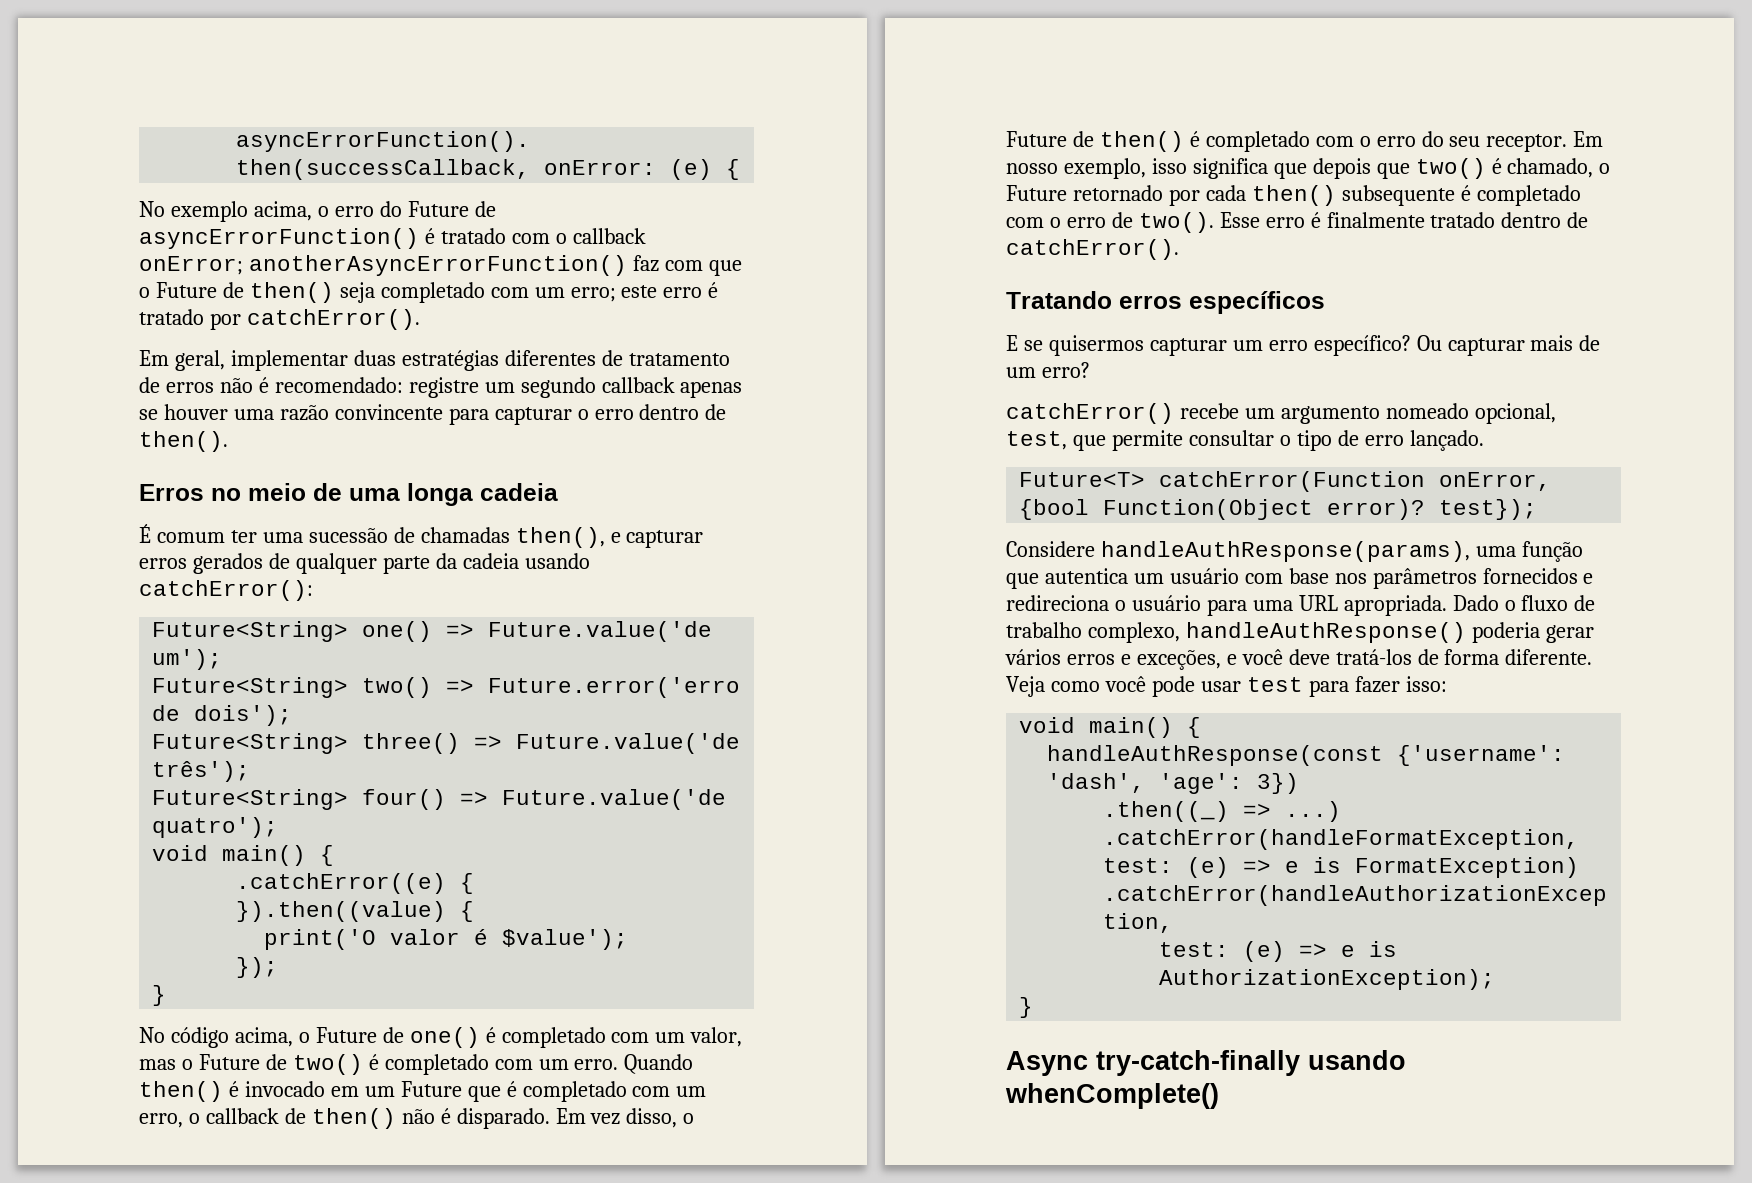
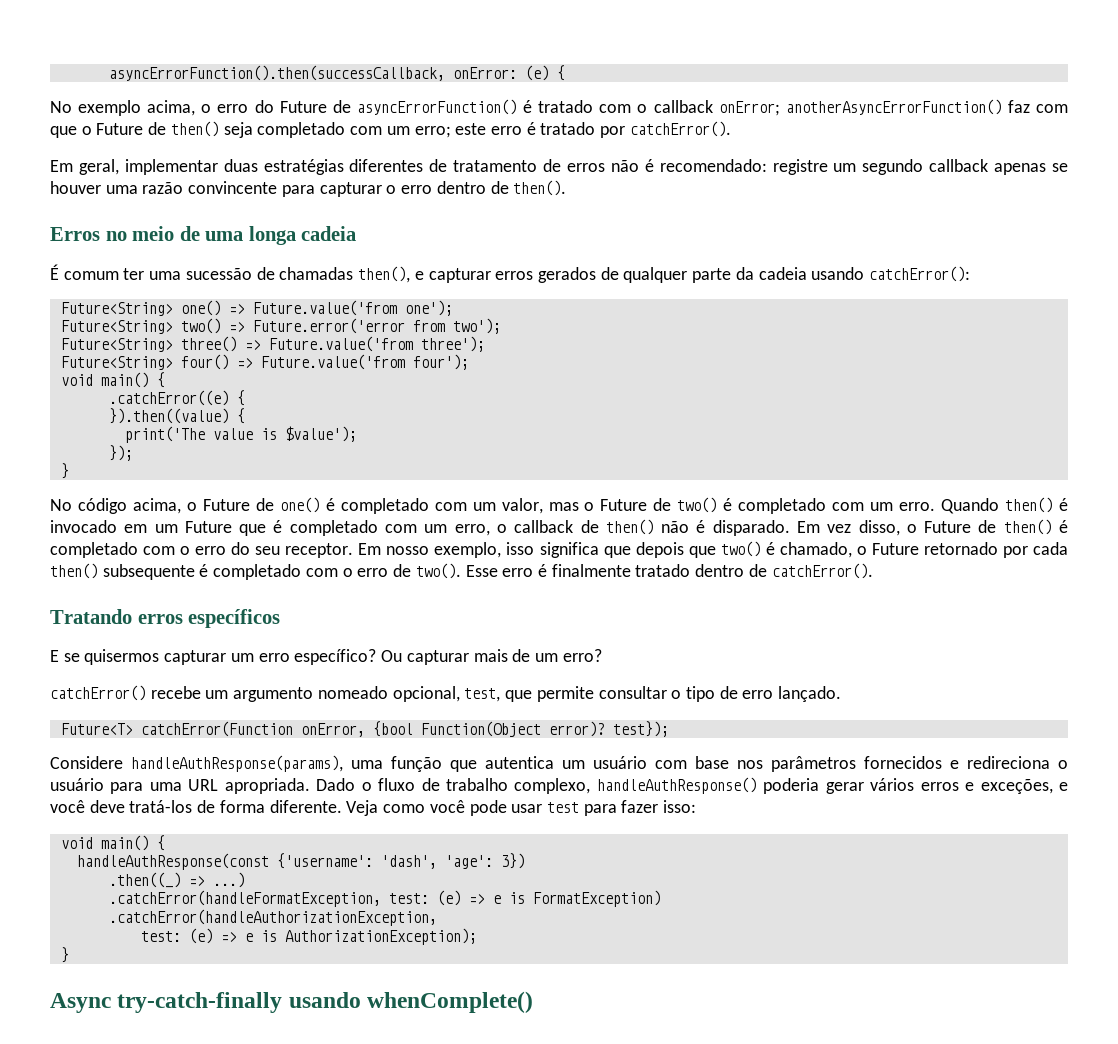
[488,621,713,642] [152,649,223,670] Future.value('de um'); -> [252,300,453,316] Future.value('from one');
[488,677,741,698] [152,705,293,726] Future.error('erro de dois'); -> [252,318,501,334] Future.error('error from two');
[516,733,741,754] [152,761,251,782] Future.value('de três'); -> [268,336,485,352] Future.value('from three');
[502,789,727,810] [152,817,279,838] Future.value('de quatro'); -> [260,354,469,370] Future.value('from four');
[264,929,489,950] print('O valor é -> [124,426,277,443] print('The value is

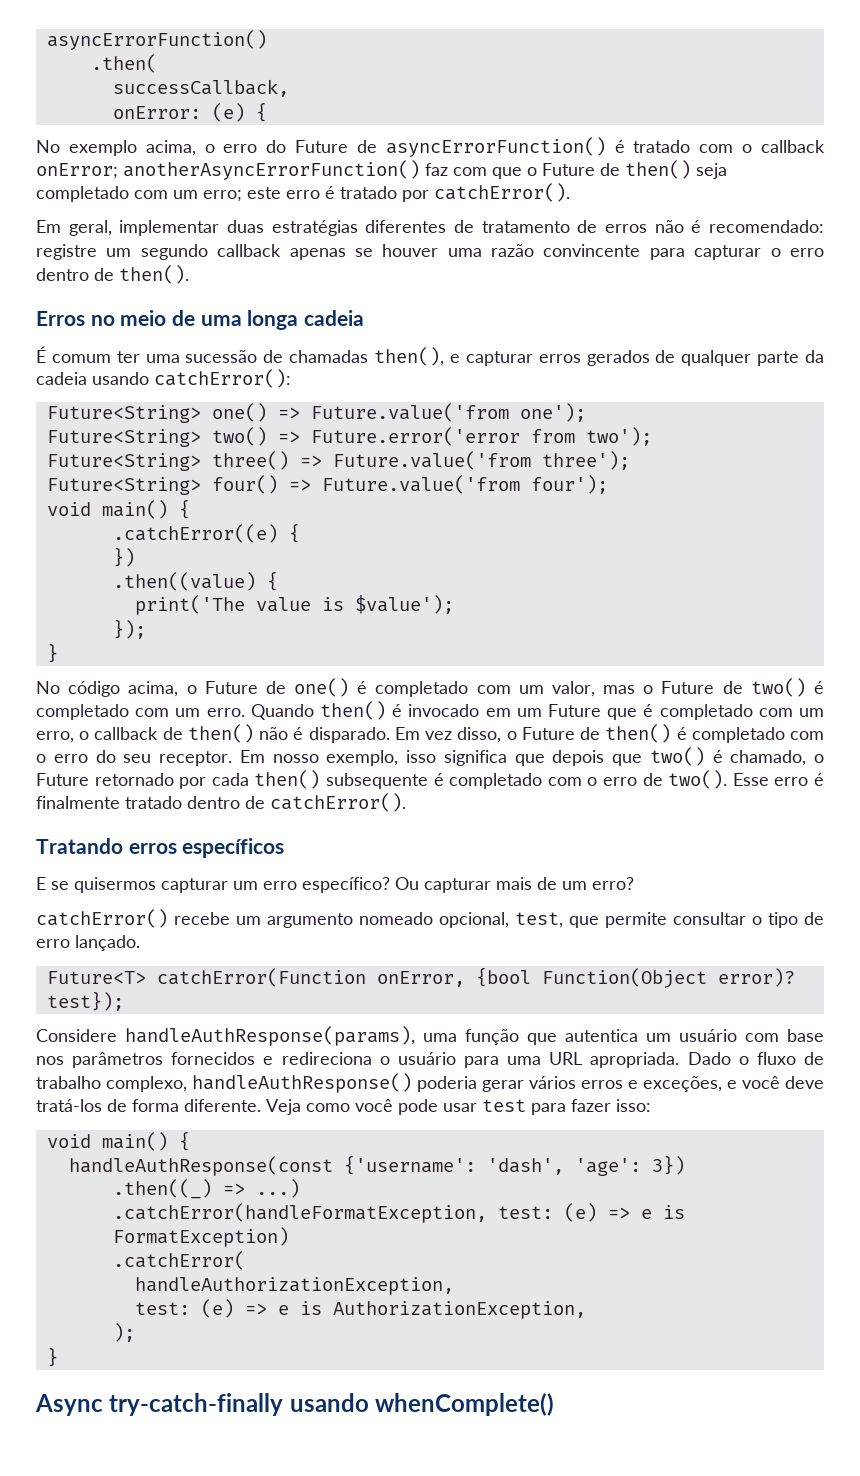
[108,65,445,81] asyncErrorFunction().then(successCallback, -> [46,30,267,50] [90,54,157,73] [112,79,289,97] asyncErrorFunction() // .then( // successCallback, //
[108,408,229,424] }).then((value) -> [112,547,135,567] [112,572,256,591] }) // .then((value)
[108,909,437,926] [140,928,477,945] .catchError(handleAuthorizationException, // test: (e) => e is AuthorizationException); -> [112,1251,245,1270] [134,1277,454,1295] [134,1299,586,1319] [112,1323,135,1342] .catchError( // handleAuthorizationException, // test: (e) => e is AuthorizationException, // );

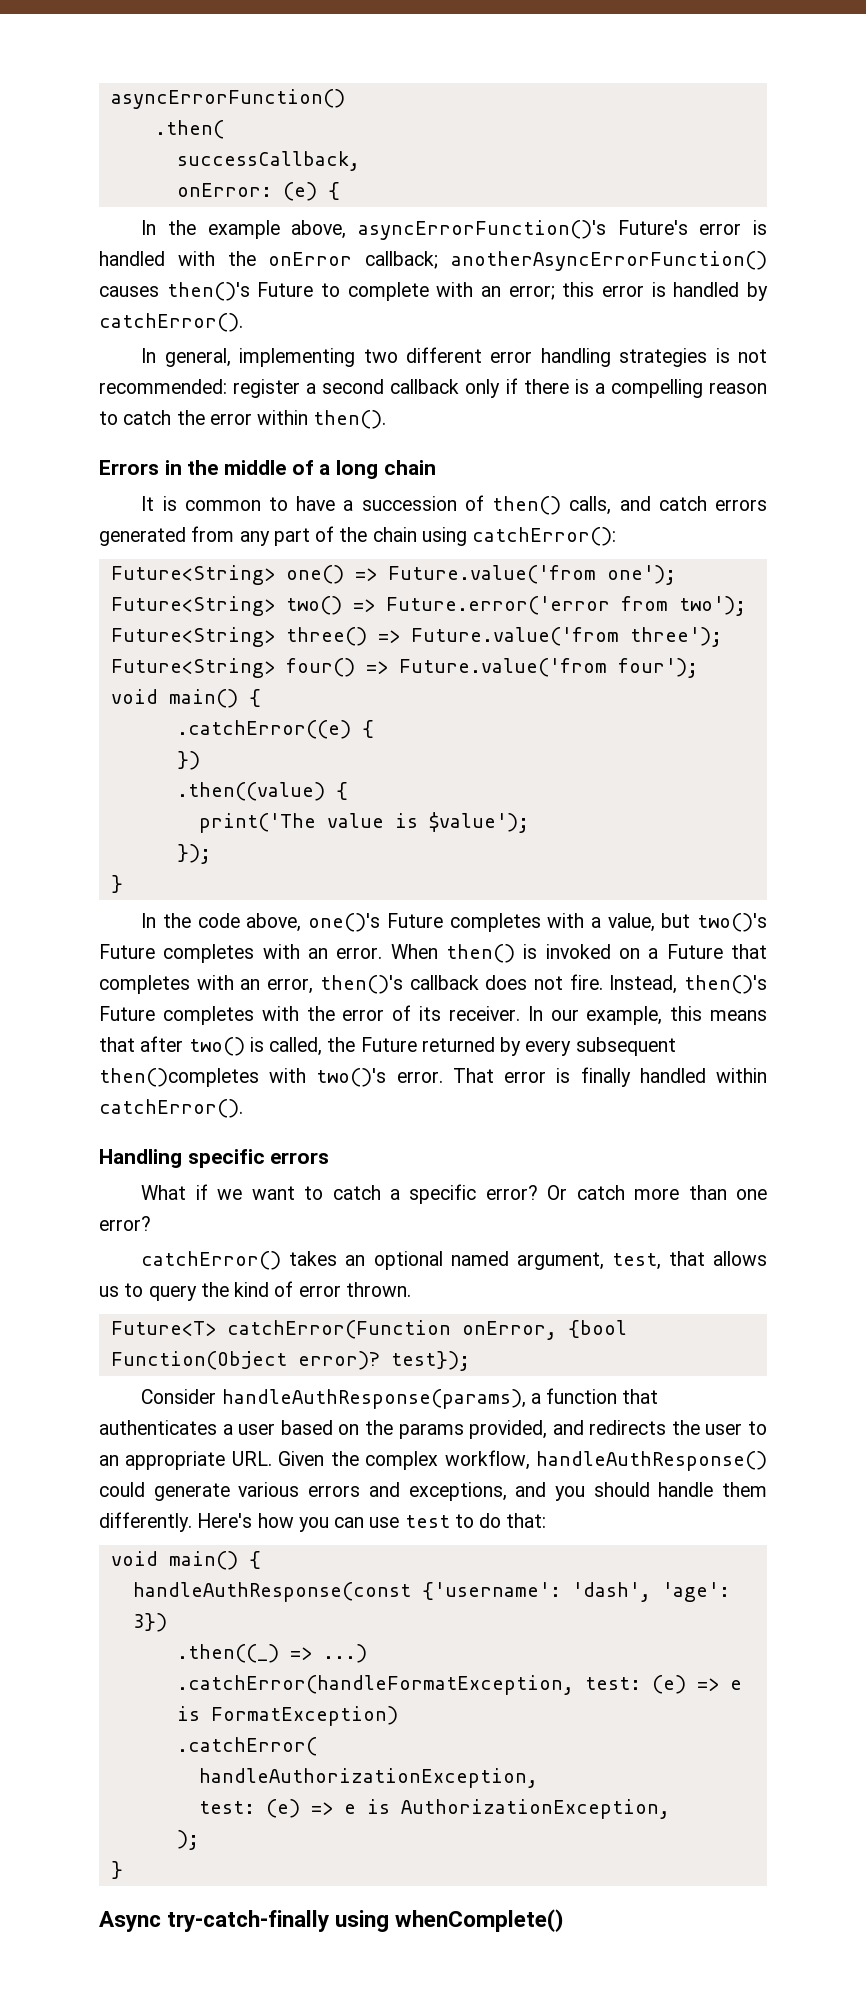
[36,137,825,157] [36,160,727,180] [36,183,570,202] [36,220,824,236] [36,244,824,260] [36,265,189,284] [36,310,365,330] [36,346,825,366] [36,372,149,385] No exemplo acima, o erro do Future de asyncErrorFunction() é tratado com o callback onError; anotherAsyncErrorFunction() faz com que o Future de then() seja completado com um erro; este erro é tratado por catchError(). // Em geral, implementar duas estratégias diferentes de tratamento de erros não é recomendado: registre um segundo callback apenas se houver uma razão convincente para capturar o erro dentro de then(). // Erros no meio de uma longa cadeia // É comum ter uma sucessão de chamadas then(), e capturar erros gerados de qualquer parte da cadeia usando -> [141,220,767,240] [99,251,767,271] [99,282,768,301] [99,313,243,332] [141,347,768,367] [99,378,768,398] [99,410,387,429] [99,460,436,479] [141,495,767,515] [99,526,467,546] In the example above, asyncErrorFunction()'s Future's error is handled with the onError callback; anotherAsyncErrorFunction() causes then()'s Future to complete with an error; this error is handled by catchError(). // In general, implementing two different error handling strategies is not recommended: register a second callback only if there is a compelling reason to catch the error within then(). // Errors in the middle of a long chain // It is common to have a succession of then() calls, and catch errors generated from any part of the chain using
[36,678,824,697] [36,701,825,720] [36,724,825,743] [36,747,824,766] [36,770,825,789] [36,793,406,812] [36,838,285,858] [36,877,634,893] [36,909,824,928] [36,935,140,951] No código acima, o Future de one() é completado com um valor, mas o Future de two() é completado com um erro. Quando then() é invocado em um Future que é completado com um erro, o callback de then() não é disparado. Em vez disso, o Future de then() é completado com o erro do seu receptor. Em nosso exemplo, isso significa que depois que two() é chamado, o Future retornado por cada then() subsequente é completado com o erro de two(). Esse erro é finalmente tratado dentro de catchError(). // Tratando erros específicos // E se quisermos capturar um erro específico? Ou capturar mais de um erro? // catchError() recebe um argumento nomeado opcional, test, que permite consultar o tipo de erro lançado. -> [141,913,767,932] [99,944,767,963] [99,974,767,994] [99,1005,767,1025] [99,1036,676,1056] [99,1067,767,1087] [99,1099,243,1118] [99,1149,330,1168] [141,1184,768,1204] [99,1216,151,1231] [141,1251,768,1270] [99,1281,411,1301] In the code above, one()'s Future completes with a value, but two()'s Future completes with an error. When then() is invoked on a Future that completes with an error, then()'s callback does not fire. Instead, then()'s Future completes with the error of its receiver. In our example, this means that after two() is called, the Future returned by every subsequent then()completes with two()'s error. That error is finally handled within catchError(). // Handling specific errors // What if we want to catch a specific error? Or catch more than one error? // catchError() takes an optional named argument, test, that allows us to query the kind of error thrown.
[36,1026,824,1046] [36,1052,824,1068] [36,1073,824,1093] [36,1099,651,1115] Considere handleAuthResponse(params), uma função que autentica um usuário com base nos parâmetros fornecidos e redireciona o usuário para uma URL apropriada. Dado o fluxo de trabalho complexo, handleAuthResponse() poderia gerar vários erros e exceções, e você deve tratá-los de forma diferente. Veja como você pode usar test para fazer isso: -> [141,1388,659,1409] [99,1420,767,1439] [99,1450,767,1471] [99,1482,767,1501] [99,1512,547,1532] Consider handleAuthResponse(params), a function that authenticates a user based on the params provided, and redirects the user to an appropriate URL. Given the complex workflow, handleAuthResponse() could generate various errors and exceptions, and you should handle them differently. Here's how you can use test to do that:
[289,1393,369,1412] usando -> [335,1910,390,1932] using

